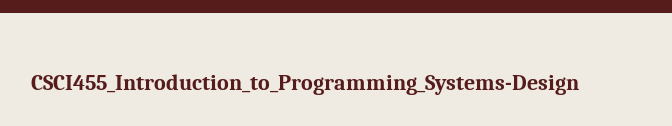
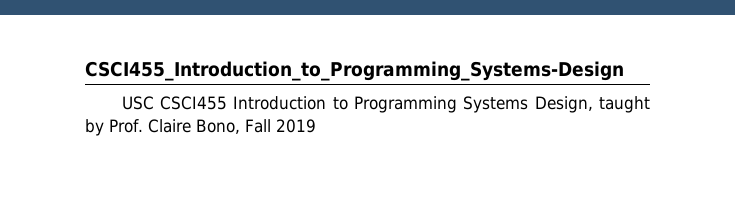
(579, 84) none -> [121,96,651,113] [85,119,316,136] // USC CSCI455 Introduction to Programming Systems Design, taught by Prof. Claire Bono, Fall 2019

